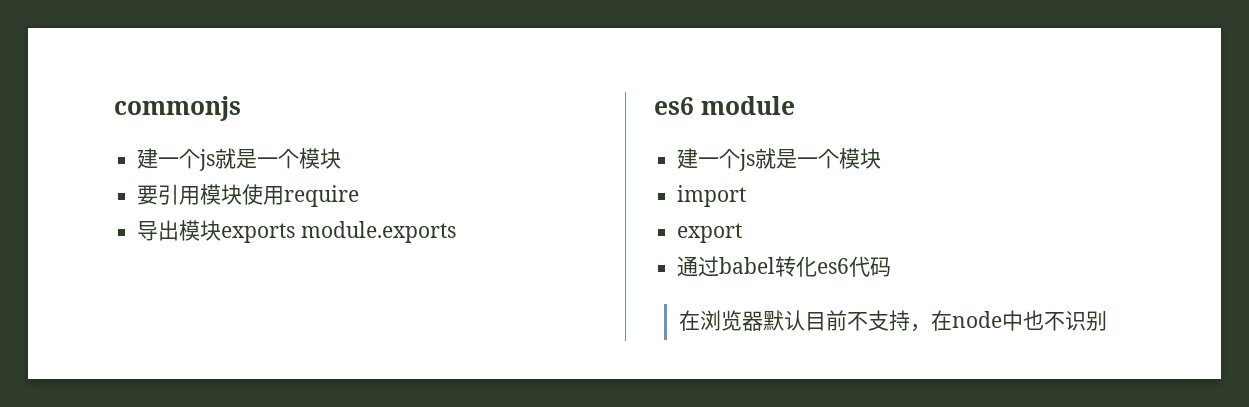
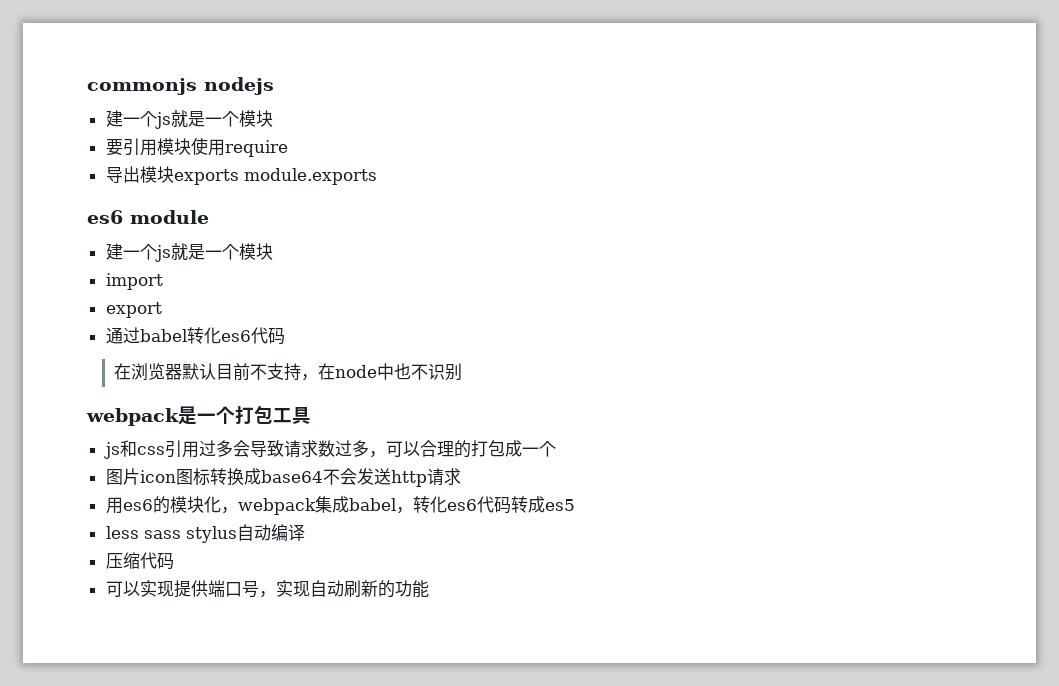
(241, 108) none -> [204,77,274,95] nodejs
(1107, 320) none -> [86,405,311,426] [103,440,556,459] [105,468,461,487] [105,496,575,515] [105,524,305,543] [105,552,174,570] [105,580,429,598] // webpack是一个打包工具 // js和css引用过多会导致请求数过多，可以合理的打包成一个 // 图片icon图标转换成base64不会发送http请求 // 用es6的模块化，webpack集成babel，转化es6代码转成es5 // less sass stylus自动编译 // 压缩代码 // 可以实现提供端口号，实现自动刷新的功能

